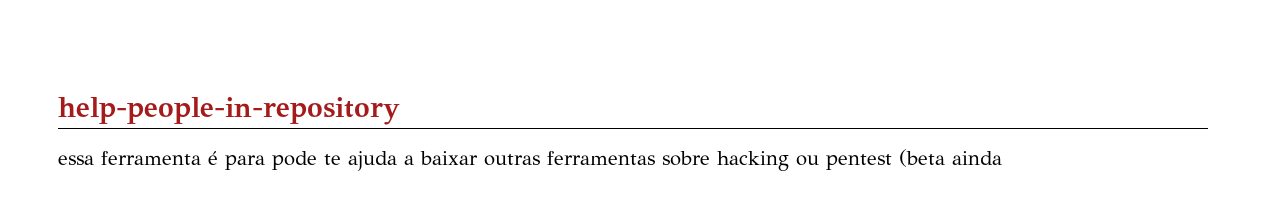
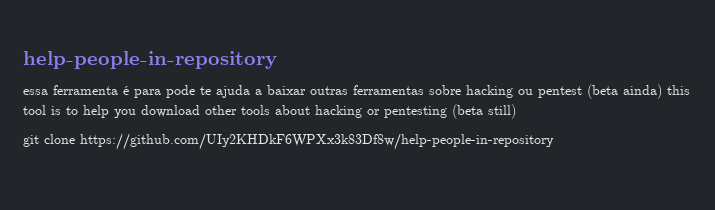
[952,151,1002,165] ainda -> [623,84,690,99] [23,104,516,119] [23,133,554,150] ainda) this tool is to help you download other tools about hacking or pentesting (beta still) // git clone https://github.com/UIy2KHDkF6WPXx3k83Df8w/help-people-in-repository

